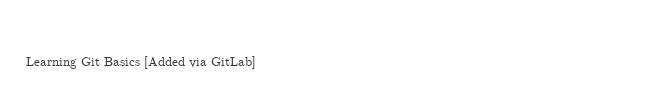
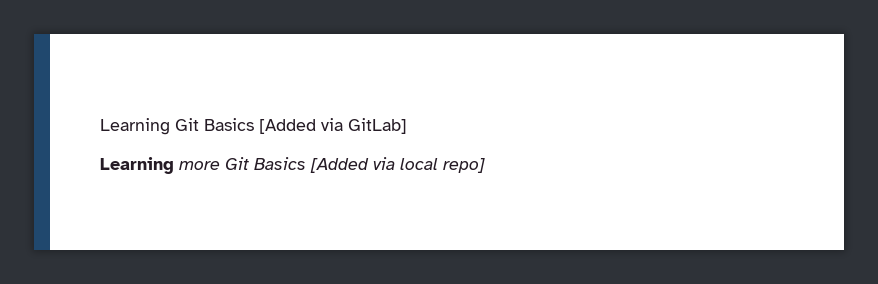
(256, 62) none -> [100,157,485,174] // Learning more Git Basics [Added via local repo]

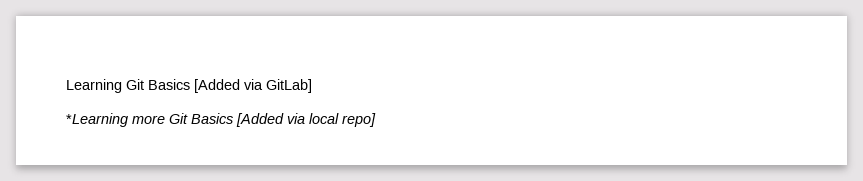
[100,157,174,174] Learning -> [66,113,128,127] *Learning

